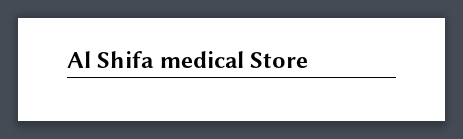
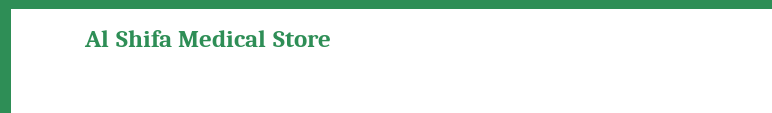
[159,51,244,68] medical -> [178,30,267,47] Medical

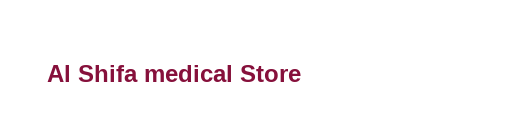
[178,30,267,47] Medical -> [144,65,233,82] medical

